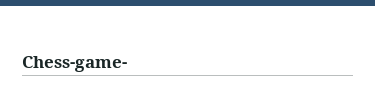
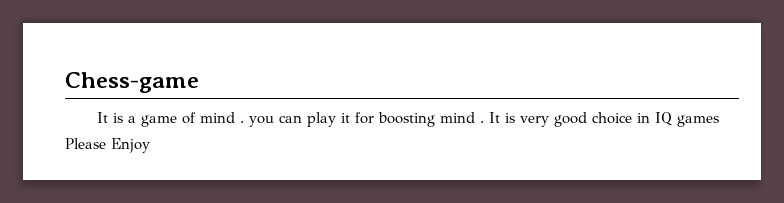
[22,56,127,72] Chess-game- -> [65,72,199,93] [96,112,719,127] [65,138,150,153] Chess-game // It is a game of mind . you can play it for boosting mind . It is very good choice in IQ games Please Enjoy

